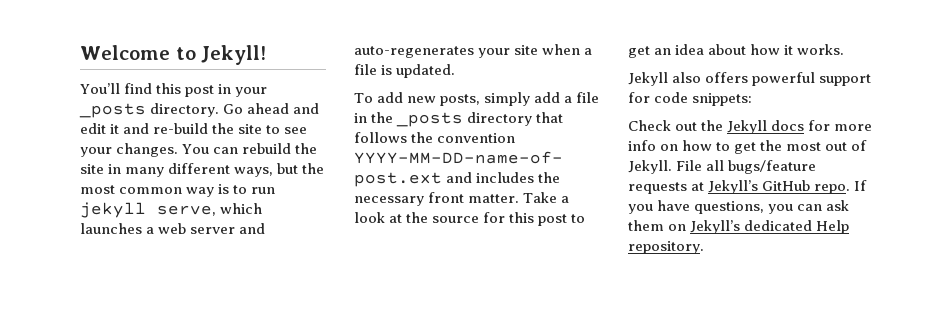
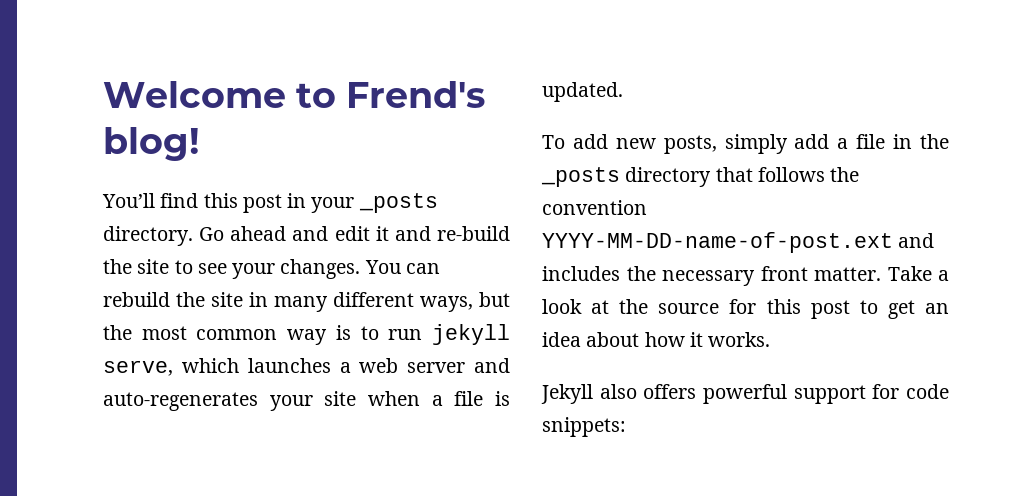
[201,45,267,65] Jekyll! -> [346,81,485,108] [103,127,200,161] Frend's blog!
[628,120,873,134] [628,140,868,154] [628,160,817,174] [628,180,868,194] [628,200,850,214] [628,220,850,234] [628,241,704,254] // Check out the Jekyll docs for more info on how to get the most out of Jekyll. File all bugs/feature requests at Jekyll’s GitHub repo. If you have questions, you can ask them on Jekyll’s dedicated Help repository. -> (626, 427) none

